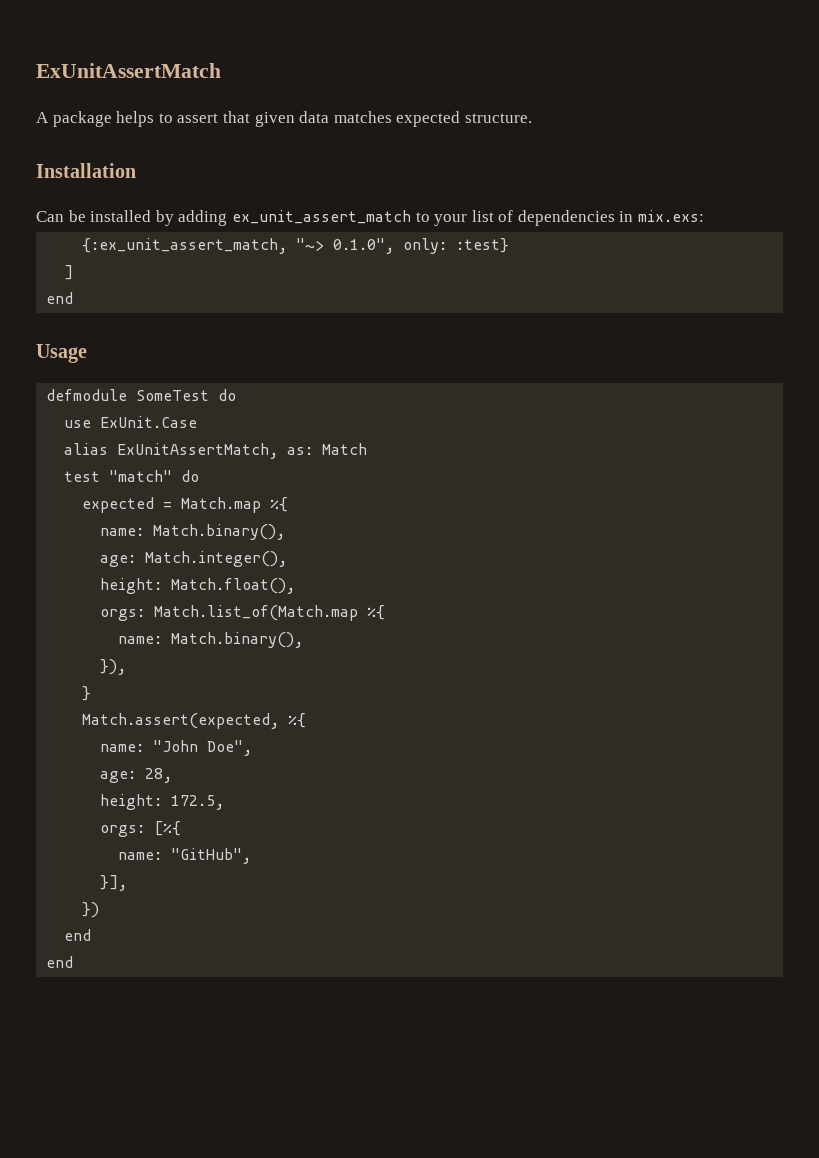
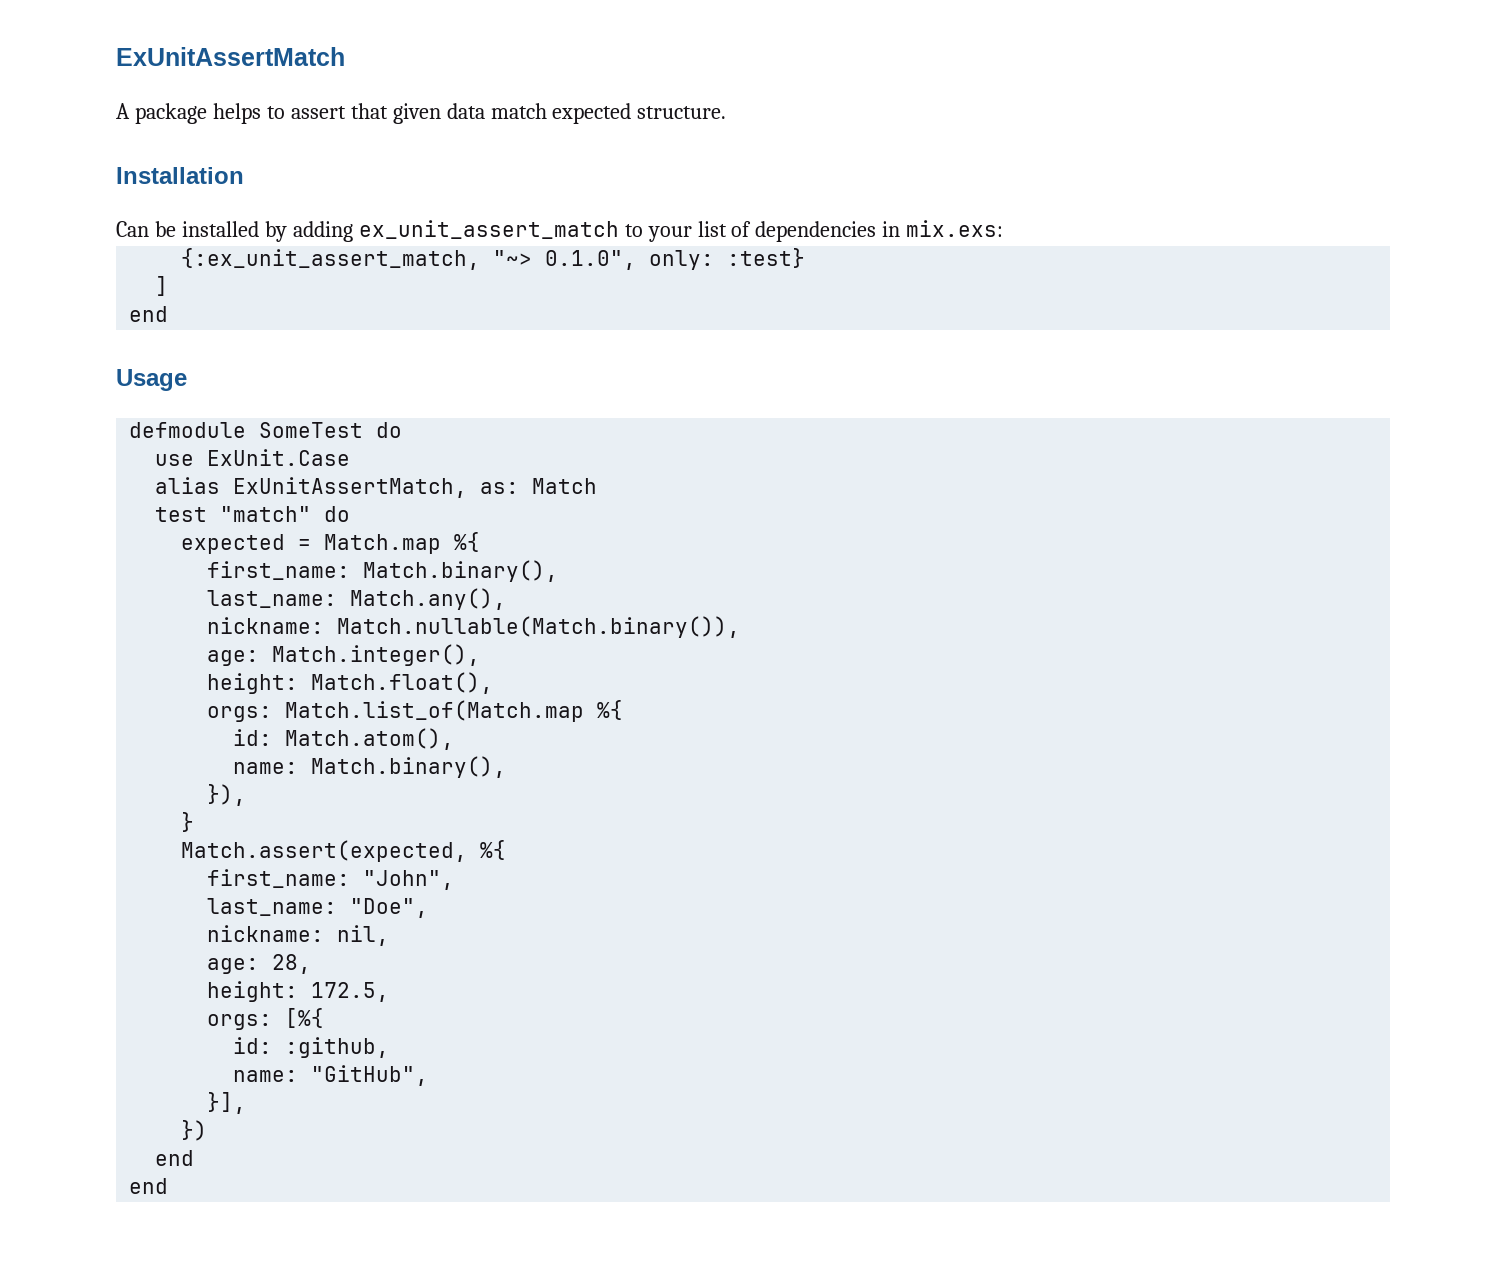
[333,111,392,123] matches -> [490,103,547,119] match
[100,524,286,540] name: Match.binary(), -> [207,560,559,582] [207,588,507,610] [207,616,741,638] first_name: Match.binary(), // last_name: Match.any(), // nickname: Match.nullable(Match.binary()),
(386, 612) none -> [233,728,455,750] // id: Match.atom(),
[100,740,253,756] name: "John Doe", -> [207,869,455,890] [207,898,429,918] [207,925,390,946] first_name: "John", // last_name: "Doe", // nickname: nil,
(182, 828) none -> [233,1037,390,1058] // id: :github,

